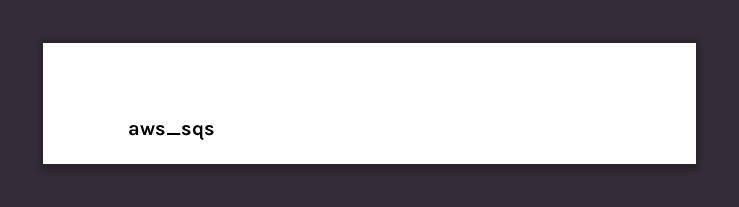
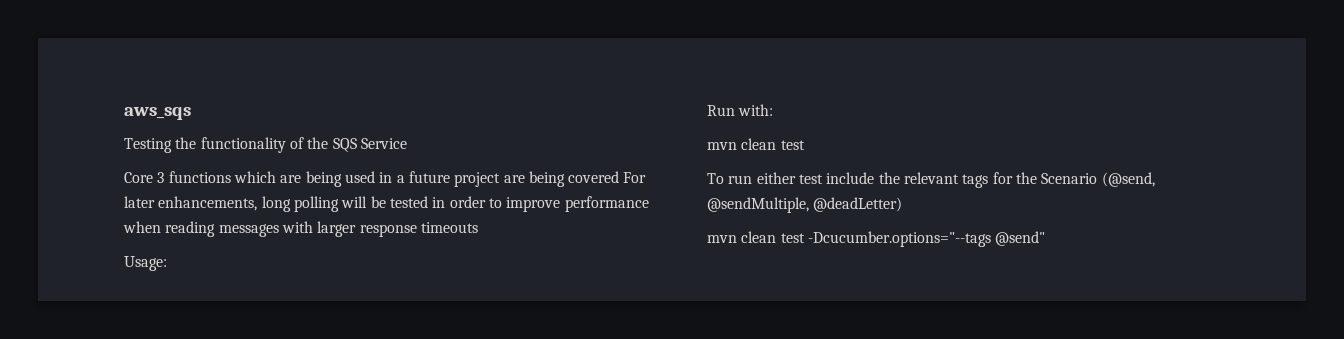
(215, 133) none -> [124,137,407,153] [124,171,647,187] [124,196,649,212] [123,221,478,237] [124,256,167,271] [707,104,774,116] [707,138,805,150] [707,172,1155,188] [707,197,903,213] [707,231,1046,247] // Testing the functionality of the SQS Service // Core 3 functions which are being used in a future project are being covered For later enhancements, long polling will be tested in order to improve performance when reading messages with larger response timeouts // Usage: // Run with: // mvn clean test // To run either test include the relevant tags for the Scenario (@send, @sendMultiple, @deadLetter) // mvn clean test -Dcucumber.options="--tags @send"

